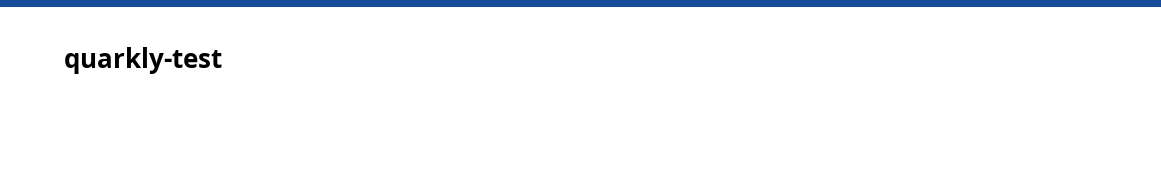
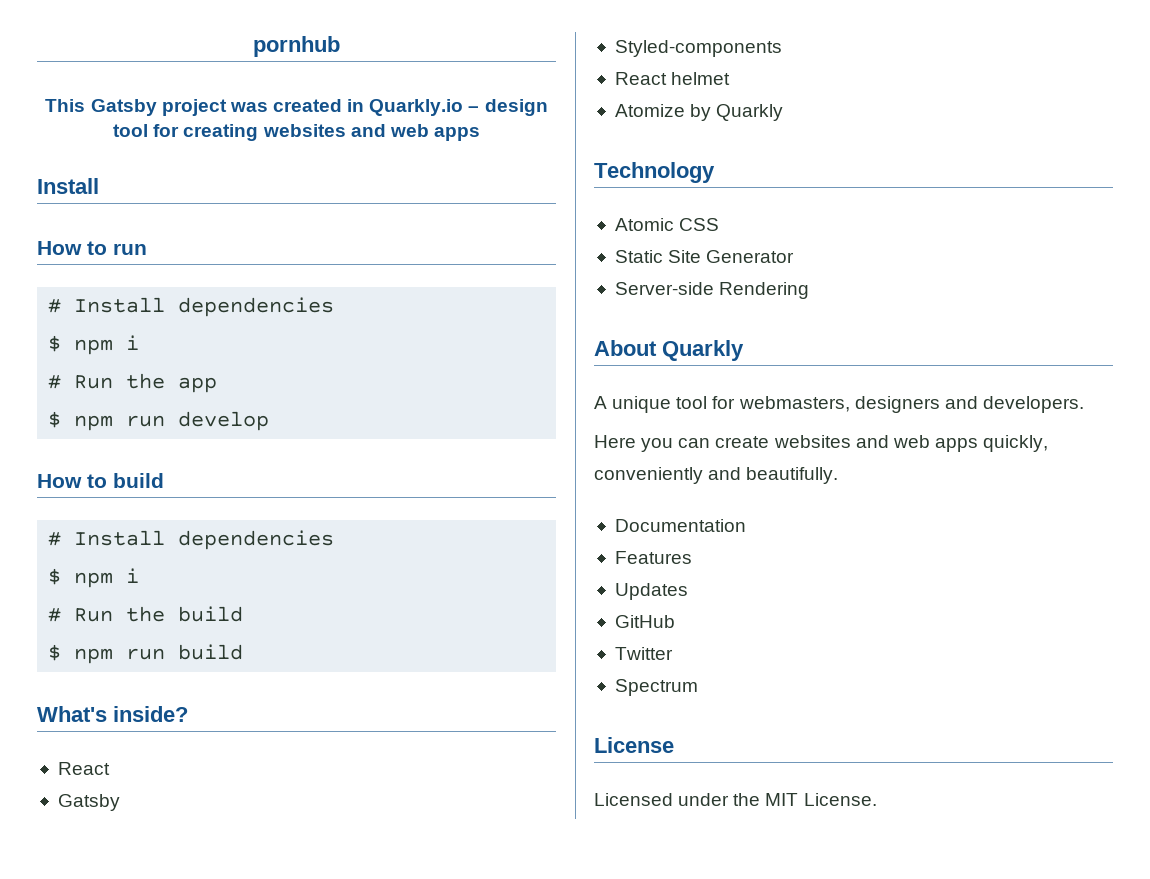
[64,47,222,74] quarkly-test -> [253,36,340,57] [45,99,548,116] [113,124,480,141] [37,178,99,194] [37,241,147,255] [48,297,335,317] [48,335,140,355] [48,373,218,393] [48,411,270,431] [37,473,164,488] [48,530,335,550] [48,568,140,588] [48,606,244,622] [48,644,244,664] [37,706,188,722] [57,762,110,775] [57,794,120,811] [614,40,782,57] [614,72,731,85] [614,104,784,121] [594,162,715,183] [614,218,720,231] [614,250,795,263] [614,282,810,299] [594,340,744,361] [594,396,1084,413] [594,435,1049,452] [594,467,839,484] [614,519,746,532] [614,551,692,564] [614,583,688,600] [614,615,675,628] [614,647,673,660] [614,679,698,696] [594,737,674,753] [594,793,877,806] pornhub // This Gatsby project was created in Quarkly.io – design tool for creating websites and web apps // Install // How to run // # Install dependencies // $ npm i // # Run the app // $ npm run develop // How to build // # Install dependencies // $ npm i // # Run the build // $ npm run build // What's inside? // React // Gatsby // Styled-components // React helmet // Atomize by Quarkly // Technology // Atomic CSS // Static Site Generator // Server-side Rendering // About Quarkly // A unique tool for webmasters, designers and developers. // Here you can create websites and web apps quickly, conveniently and beautifully. // Documentation // Features // Updates // GitHub // Twitter // Spectrum // License // Licensed under the MIT License.

